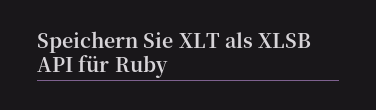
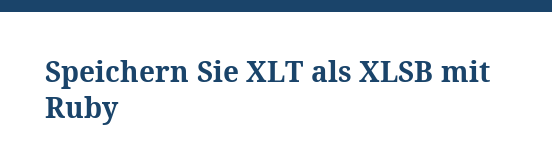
[37,55,110,72] API für -> [440,60,490,82] mit

